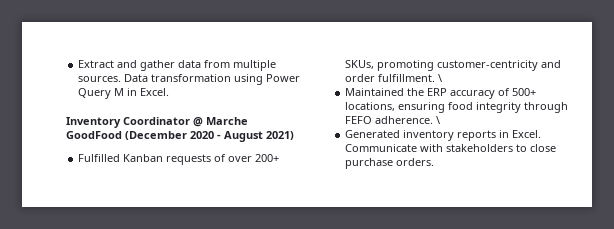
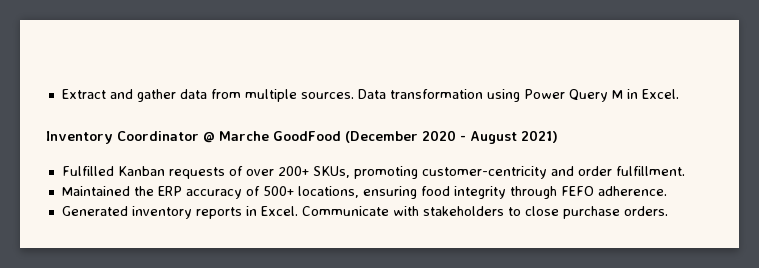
[438,74,443,82] \ -> (685, 171) none
[436,116,441,124] \ -> (667, 191) none

